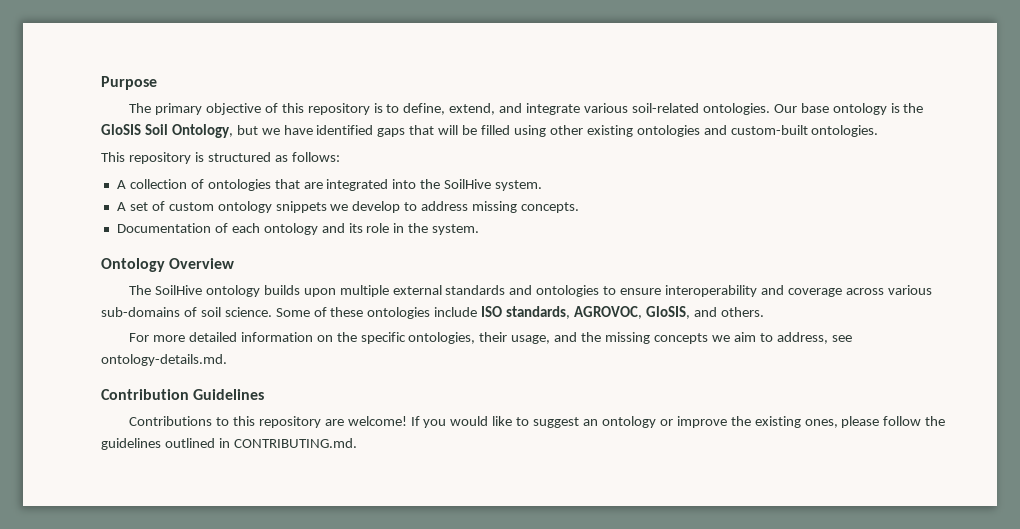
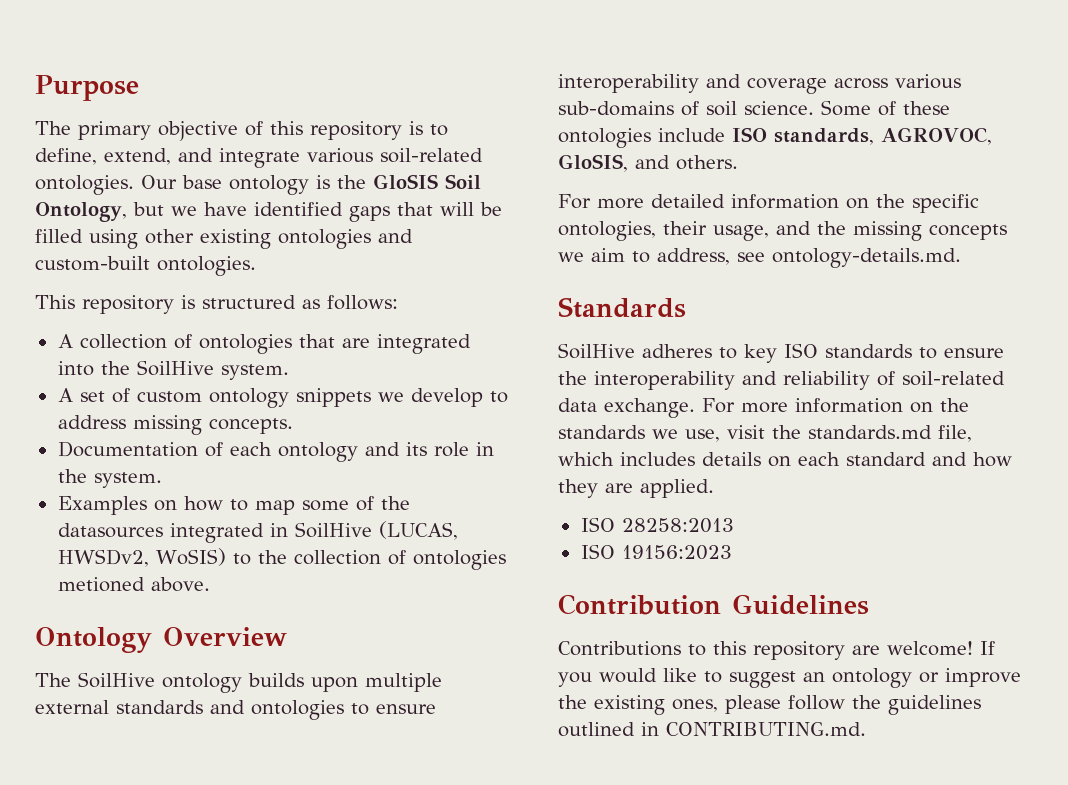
(480, 229) none -> [57,496,410,515] [57,521,458,543] [57,548,506,570] [57,577,210,592] // Examples on how to map some of the datasources integrated in SoilHive (LUCAS, HWSDv2, WoSIS) to the collection of ontologies metioned above.
(227, 360) none -> [558,297,686,318] [558,343,1004,363] [558,371,1005,390] [558,398,969,418] [558,425,972,442] [558,452,1012,467] [558,479,714,498] [580,517,734,533] [580,544,732,560] // Standards // SoilHive adheres to key ISO standards to ensure the interoperability and reliability of soil-related data exchange. For more information on the standards we use, visit the standards.md file, which includes details on each standard and how they are applied. // ISO 28258:2013 // ISO 19156:2023

